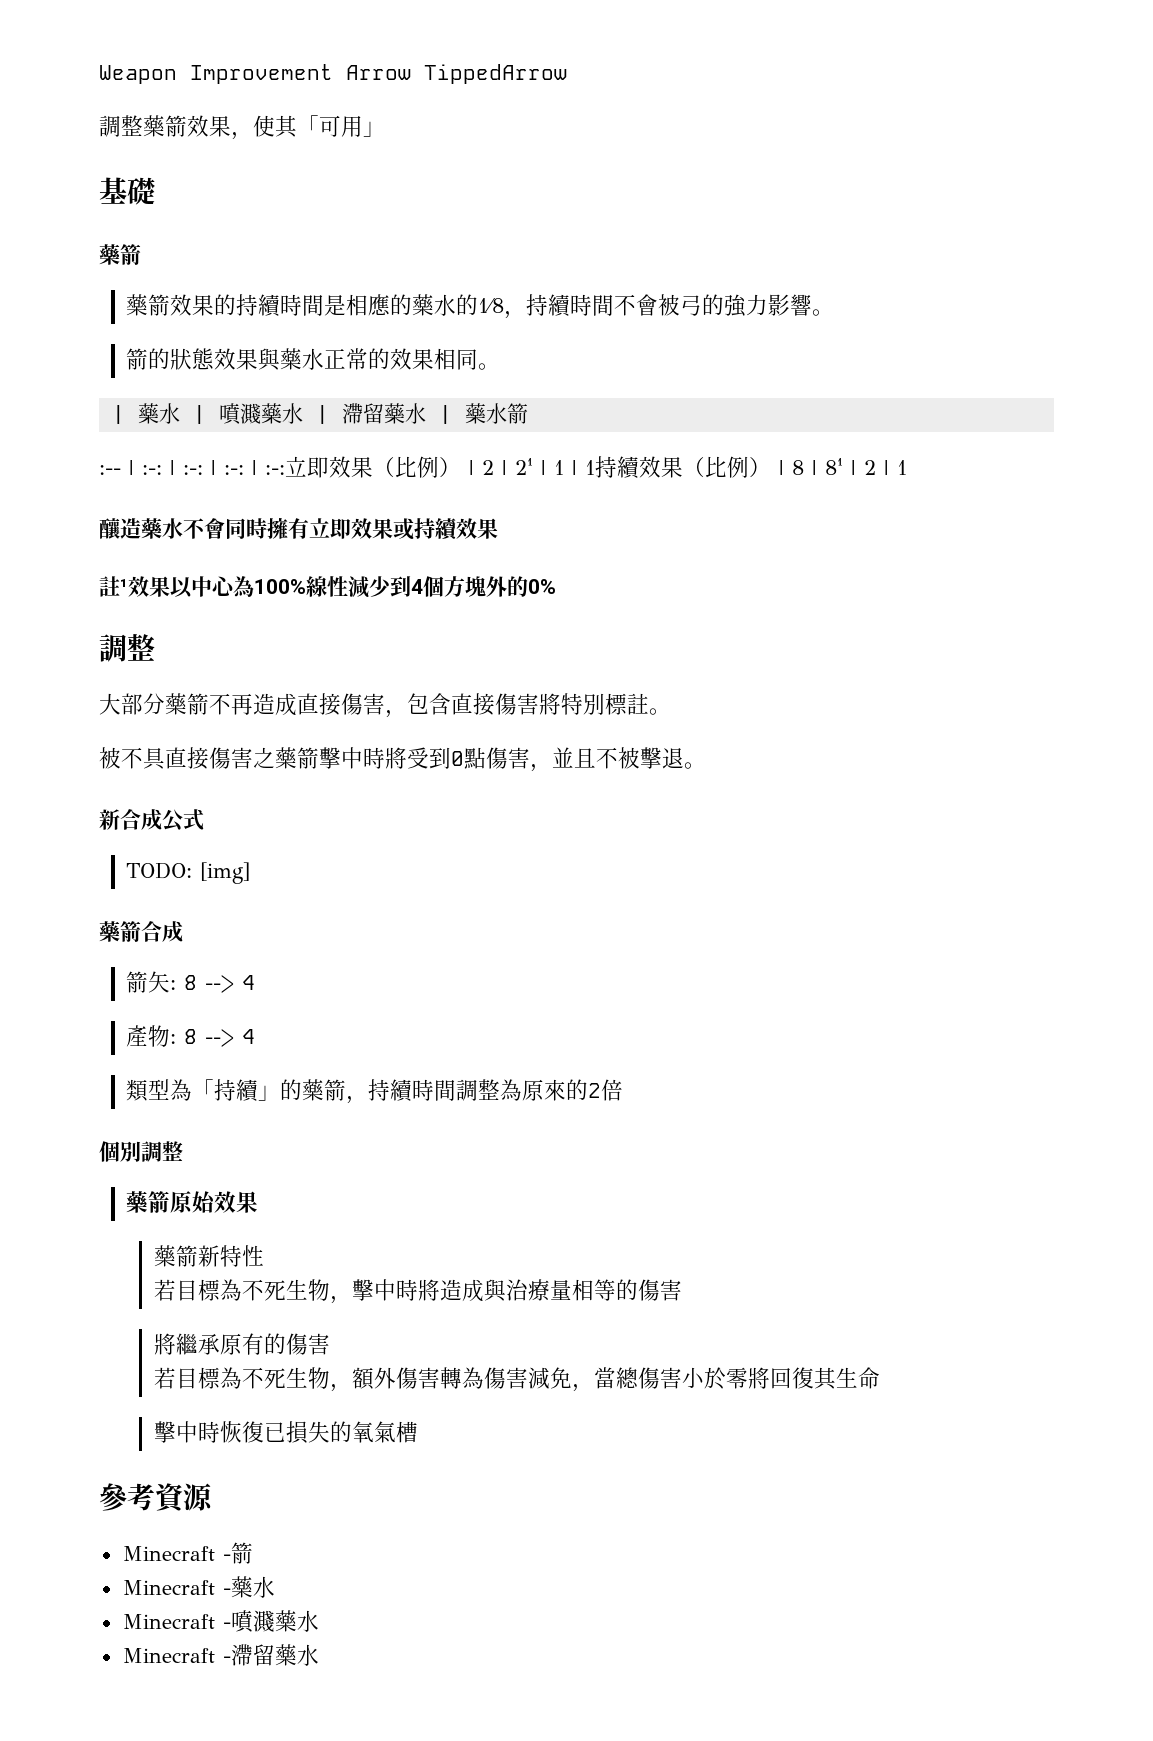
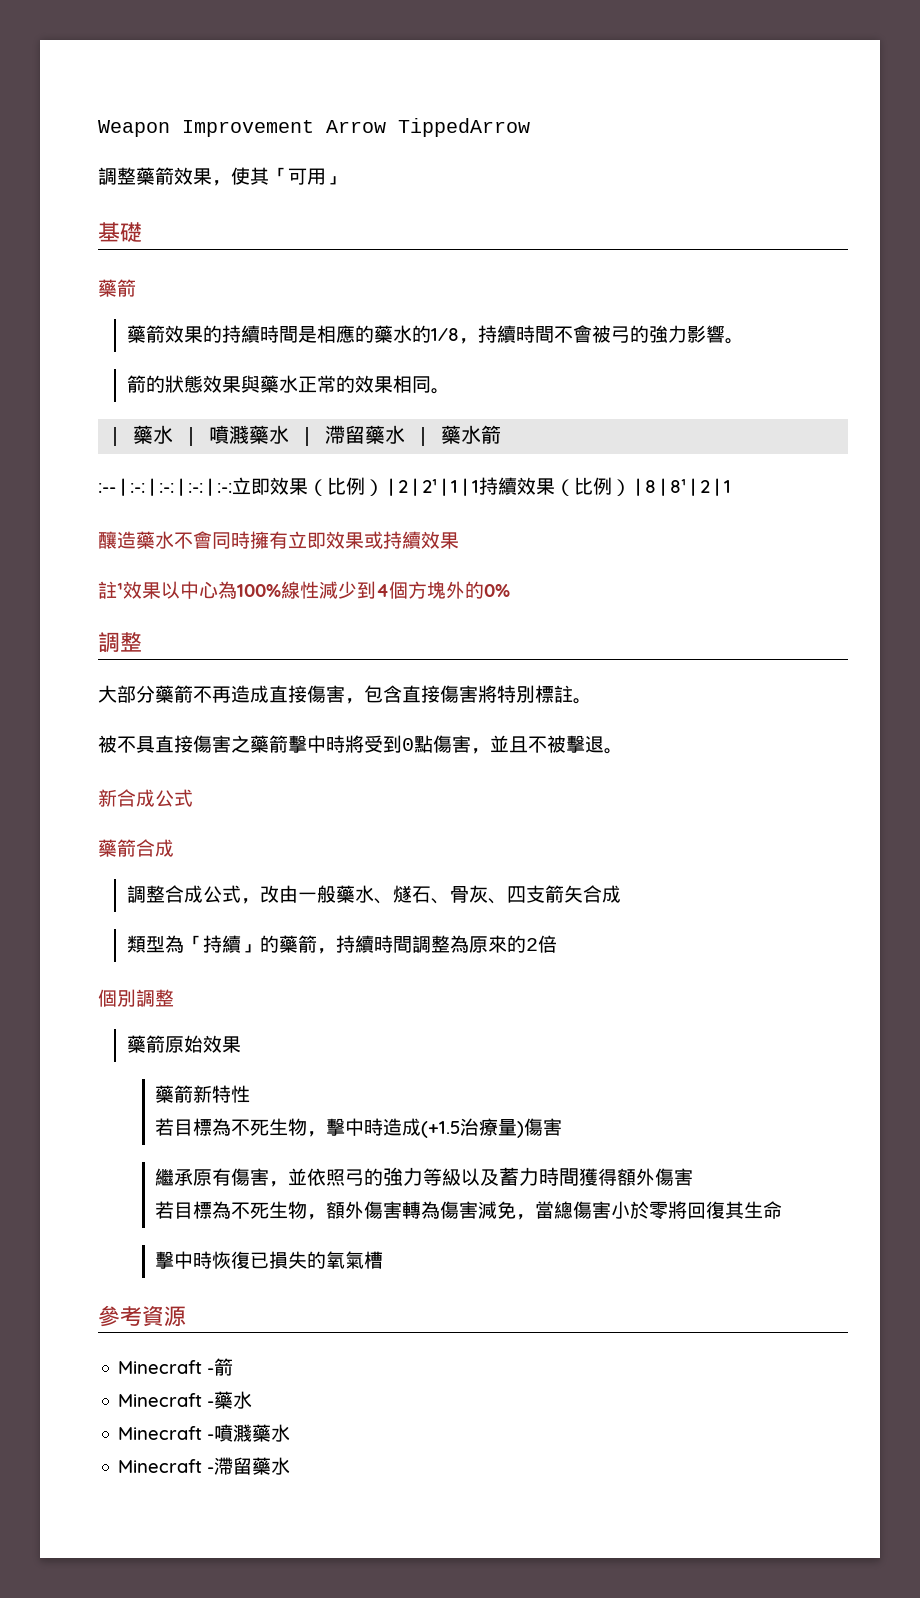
[126,862,251,884] // TODO: [img] -> (193, 798) none
[126,971,256,993] [126,1025,256,1047] 箭矢: 8 --> 4 // 產物: 8 --> 4 -> [126,885,621,904] 調整合成公式，改由一般藥水、燧石、骨灰、四支箭矢合成
[417,1279,682,1302] [153,1333,176,1355] 將造成與治療量相等的傷害 // 將 -> [383,1118,563,1138] 造成(+1.5治療量)傷害 //
[263,1333,286,1354] 的 -> [231,1167,656,1187] 傷害，並依照弓的強力等級以及蓄力時間獲得額外

